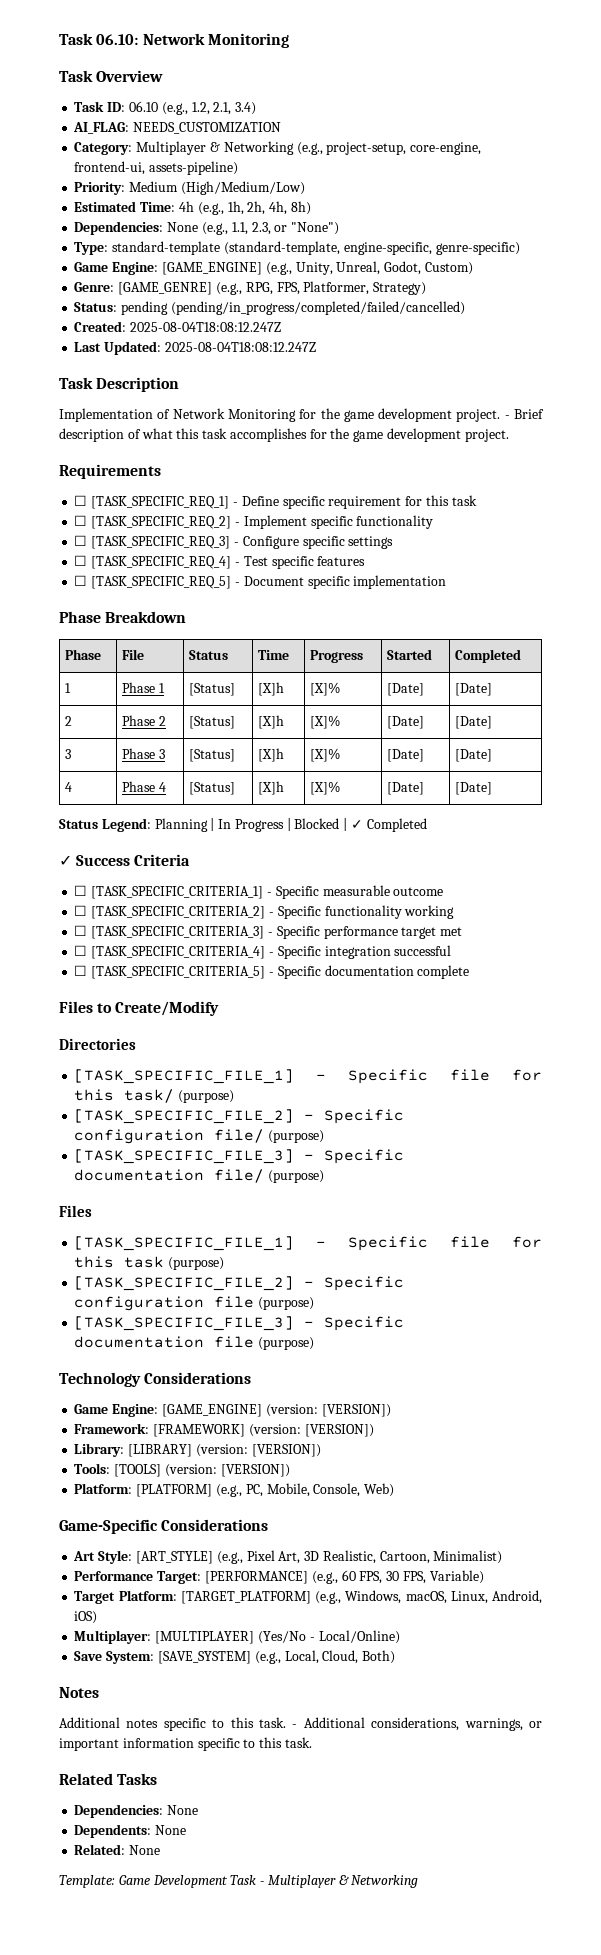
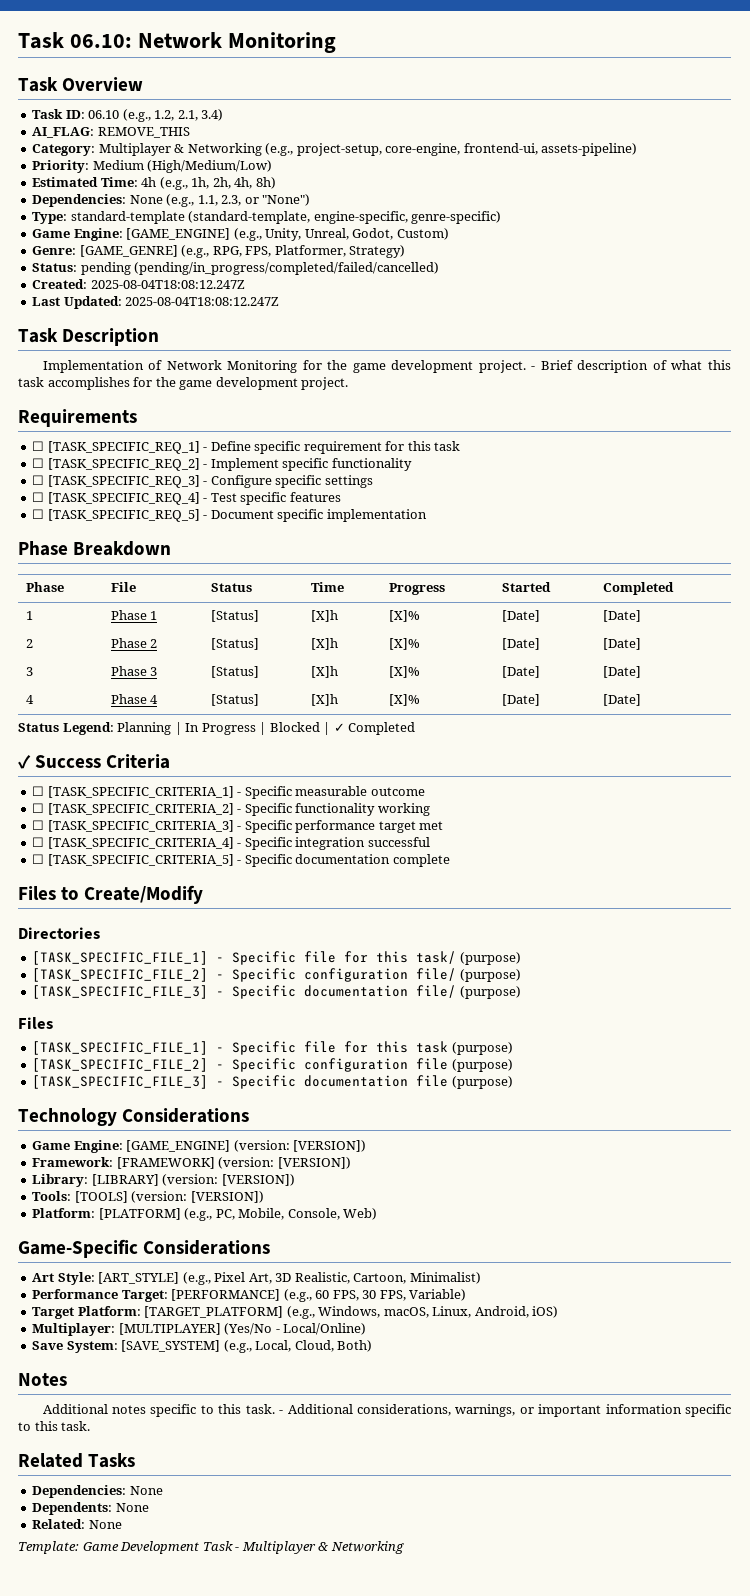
[133,122,282,134] NEEDS_CUSTOMIZATION -> [97,127,190,138] REMOVE_THIS

